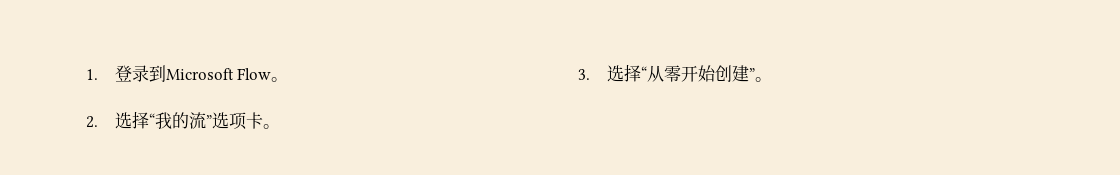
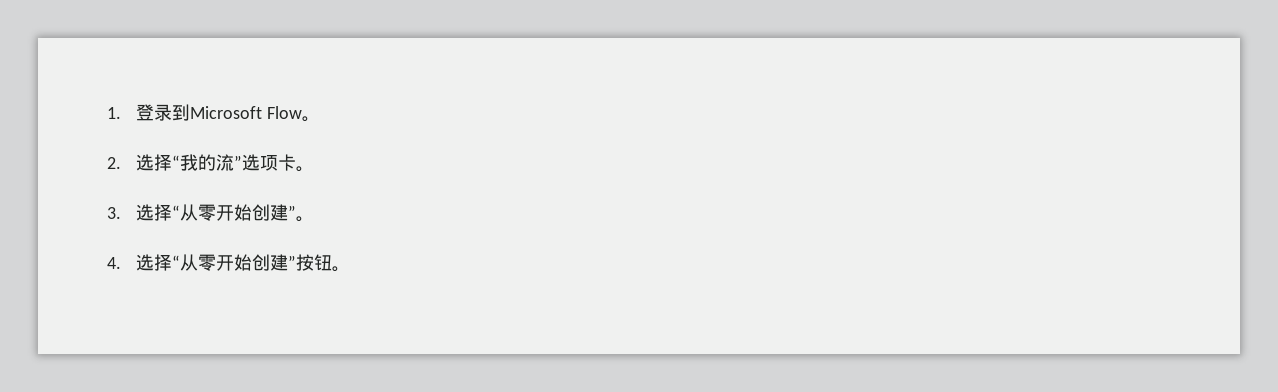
(772, 79) none -> [107,254,351,272] // 4.选择“从零开始创建”按钮。

